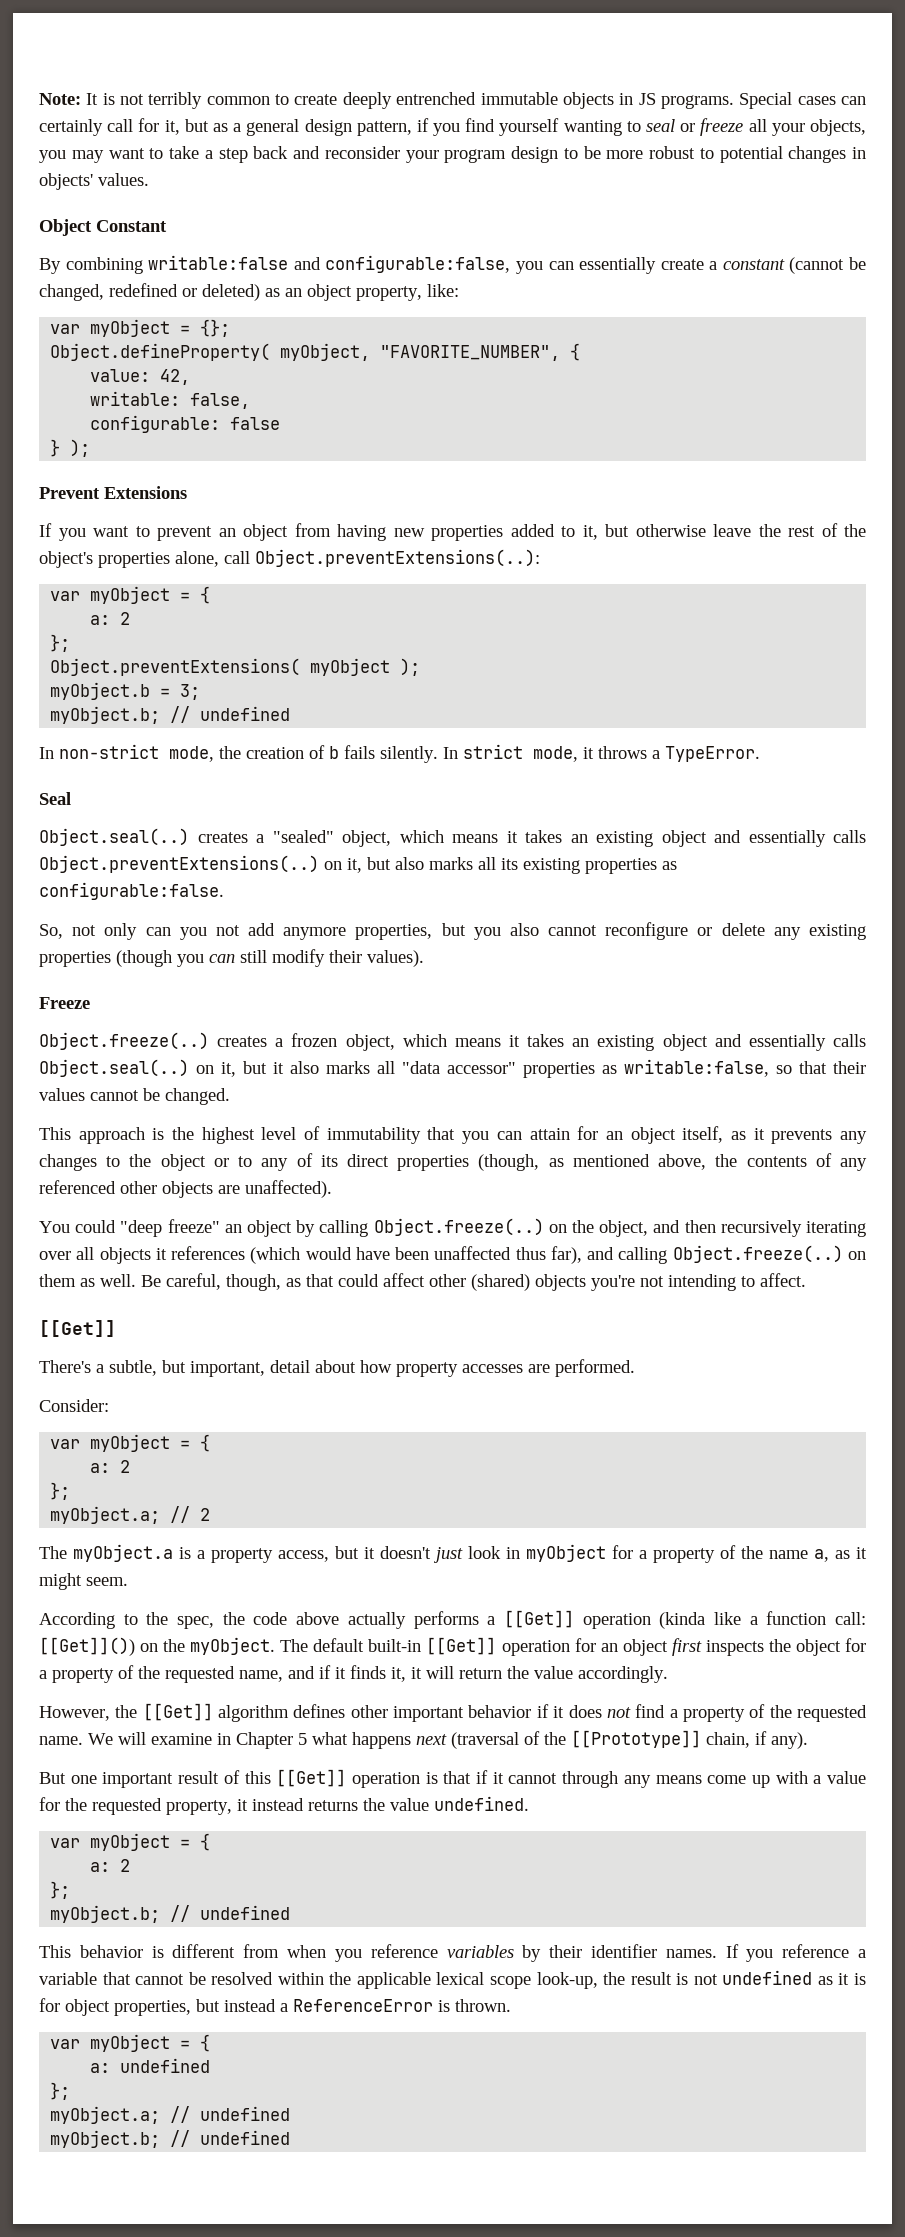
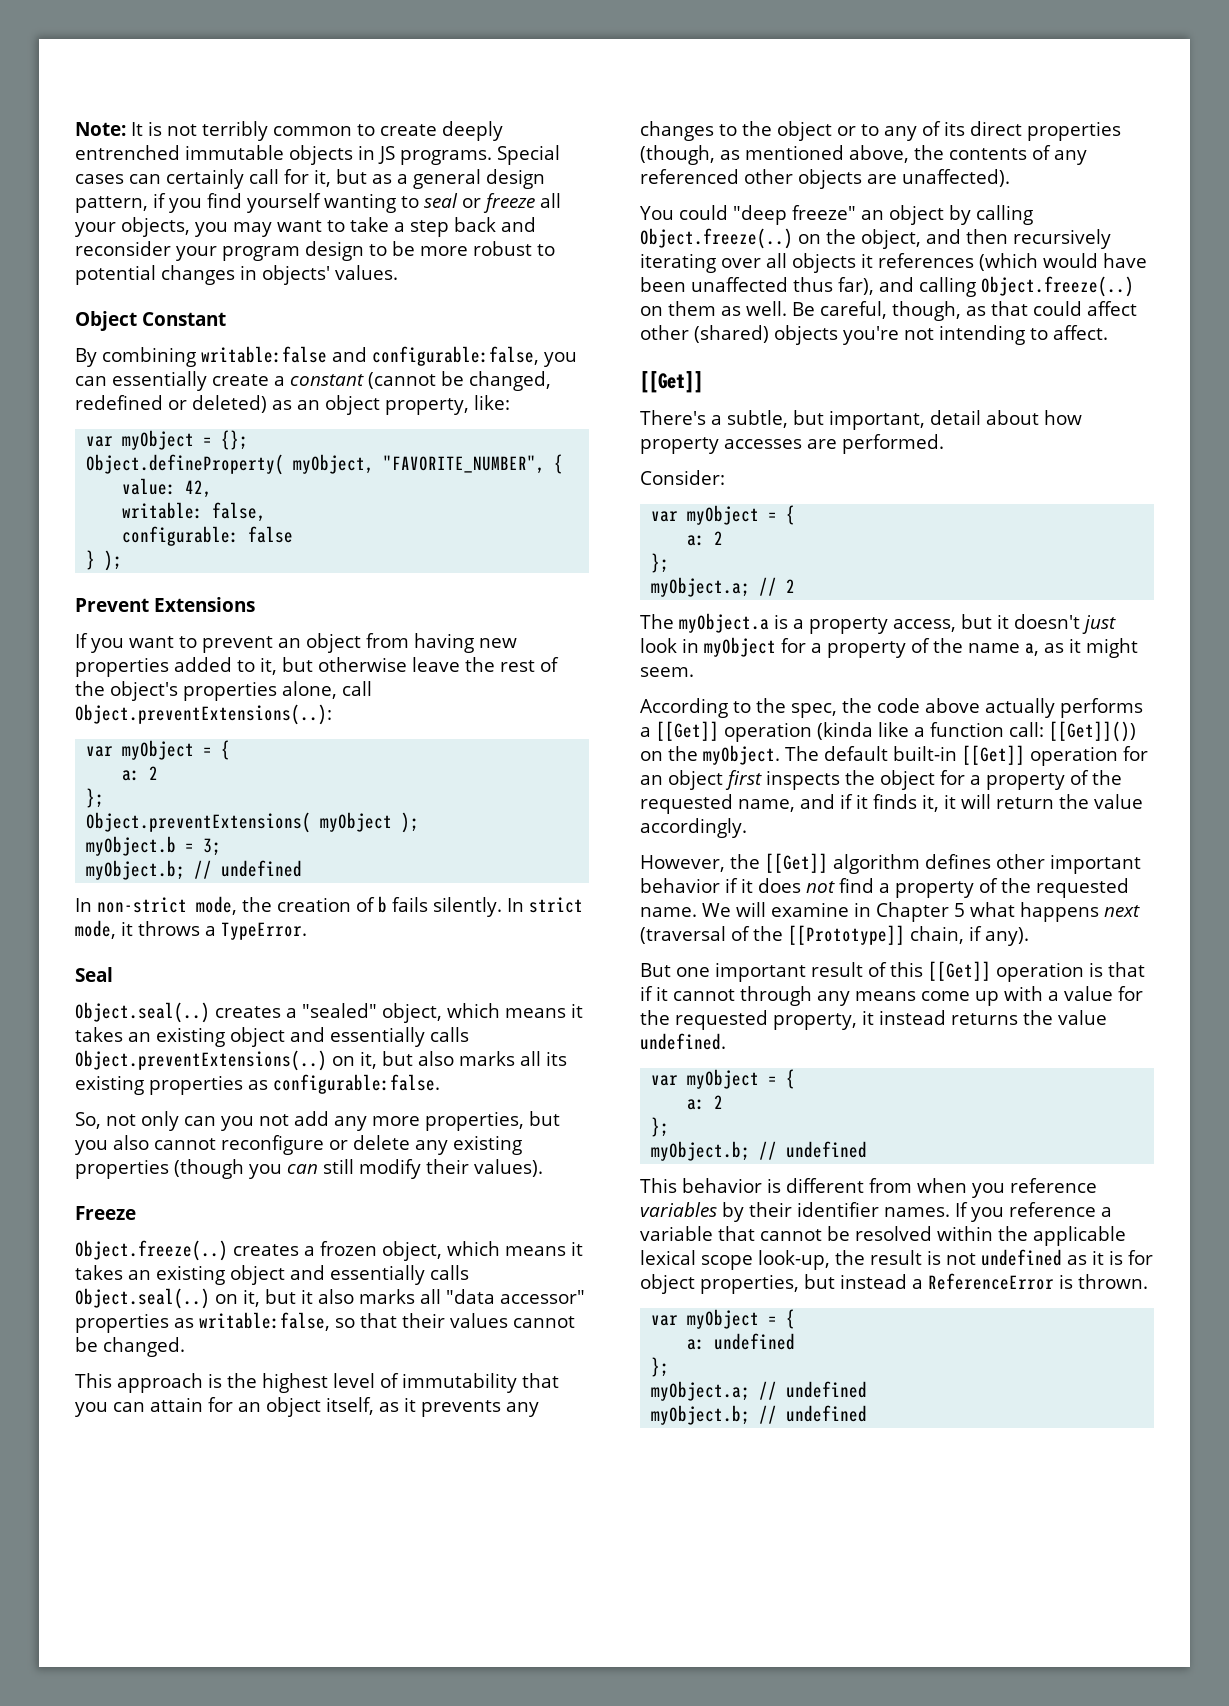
[283,927,347,940] anymore -> [334,1116,420,1131] any more

